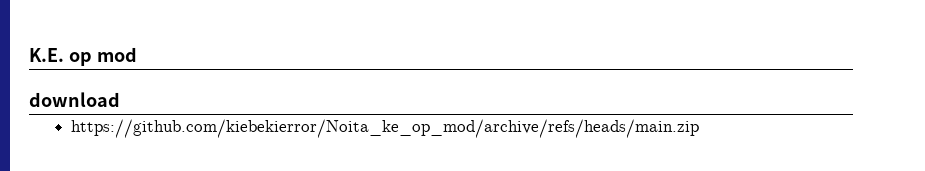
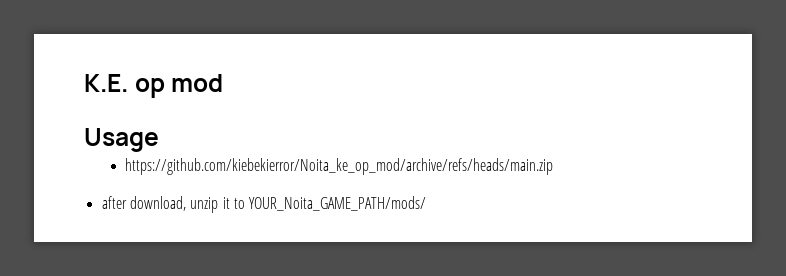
[29,92,120,107] download -> [84,128,159,152] Usage
(699, 128) none -> [101,196,427,213] // after download, unzip it to YOUR_Noita_GAME_PATH/mods/

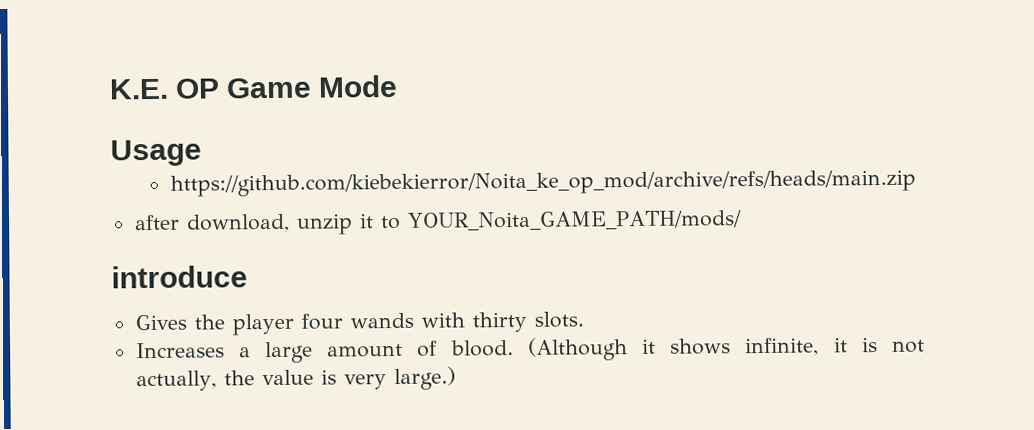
[134,74,224,98] op mod -> [175,74,399,99] OP Game Mode
(427, 203) none -> [111,265,248,289] [134,311,584,336] [135,337,925,364] [135,366,456,392] // introduce // Gives the player four wands with thirty slots. // Increases a large amount of blood. (Although it shows infinite, it is not actually, the value is very large.)

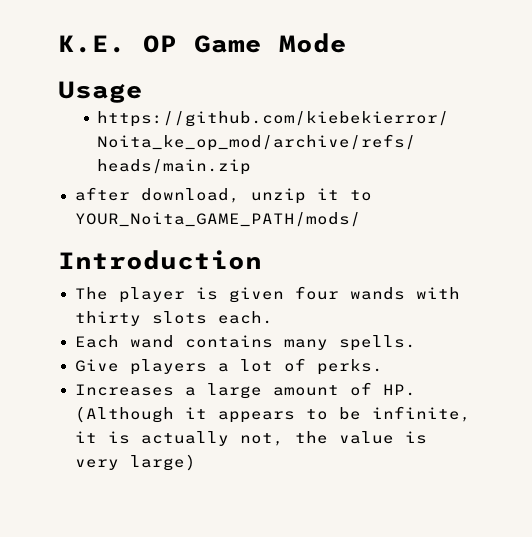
[111,265,248,289] [134,311,584,336] introduce // Gives the player four wands with thirty slots. -> [58,250,262,270] [74,286,460,303] [74,311,273,326] [74,335,416,351] [74,358,383,375] Introduction // The player is given four wands with thirty slots each. // Each wand contains many spells. // Give players a lot of perks.
[450,340,514,357] blood. -> [382,384,416,396] HP.
[670,338,732,355] shows -> [217,407,361,423] appears to be
[892,339,925,353] [135,370,217,392] not actually, -> [140,431,284,446] actually not,
[393,366,456,391] large.) -> [129,454,196,471] large)

